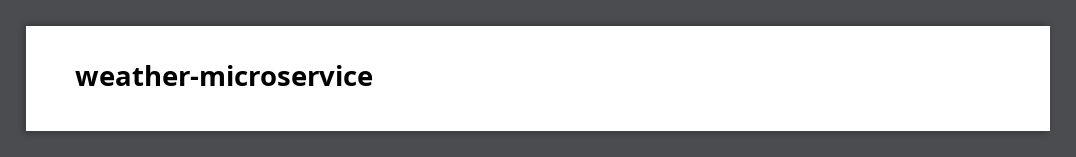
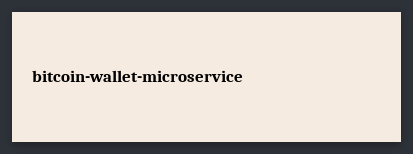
[75,65,373,86] weather-microservice -> [32,70,243,82] bitcoin-wallet-microservice

